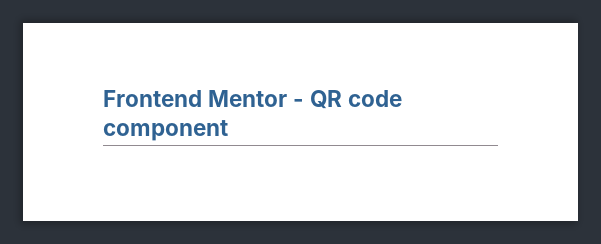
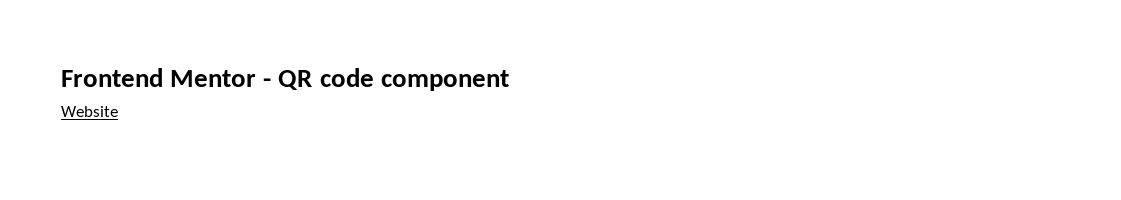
(228, 130) none -> [61,106,118,117] // Website

